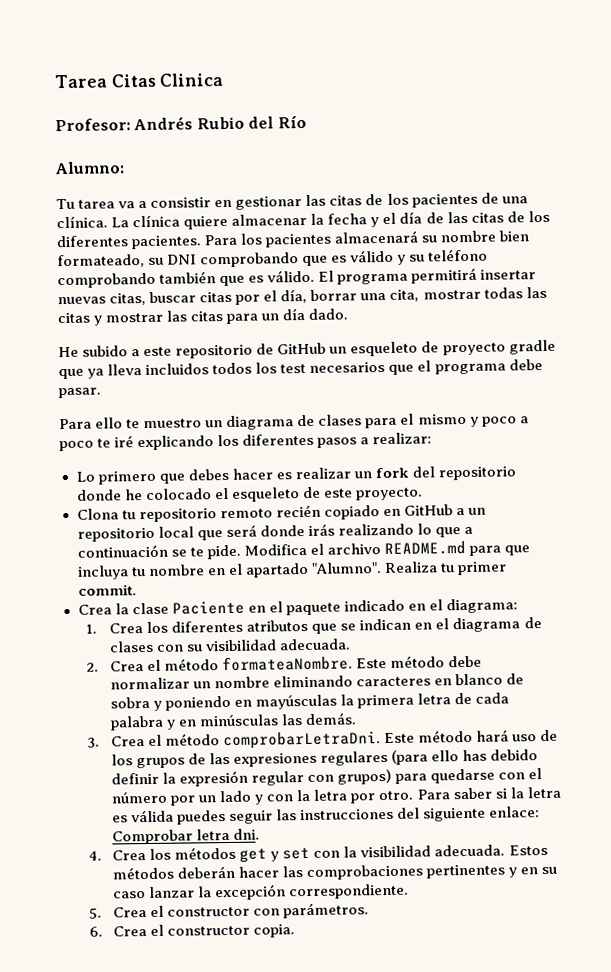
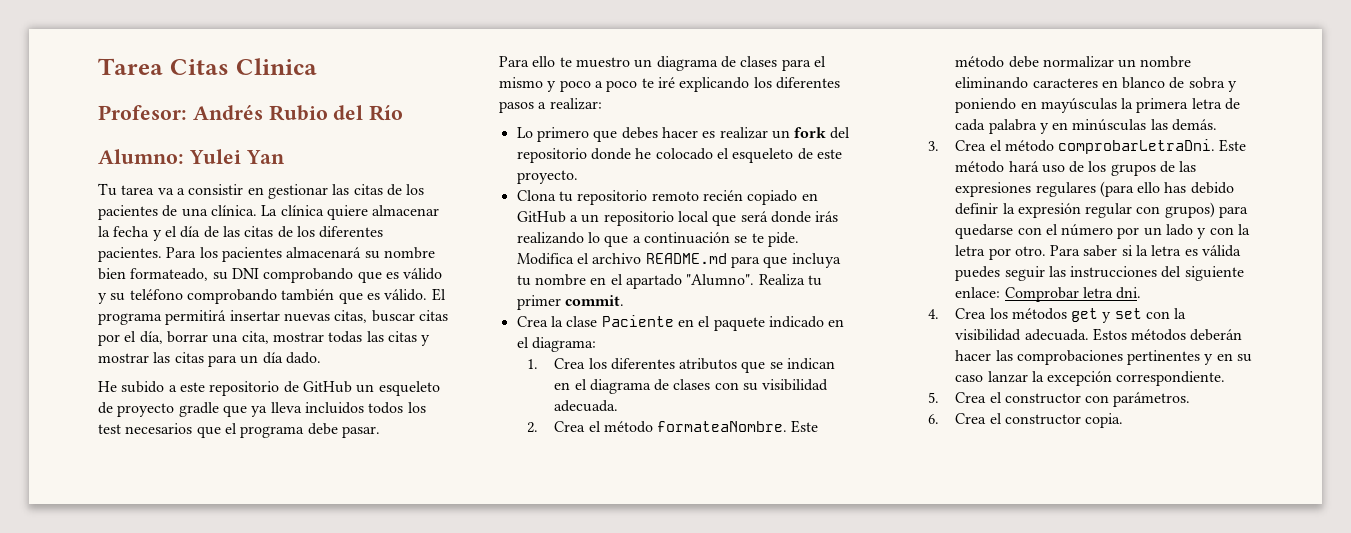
(125, 168) none -> [188,149,285,164] Yulei Yan

